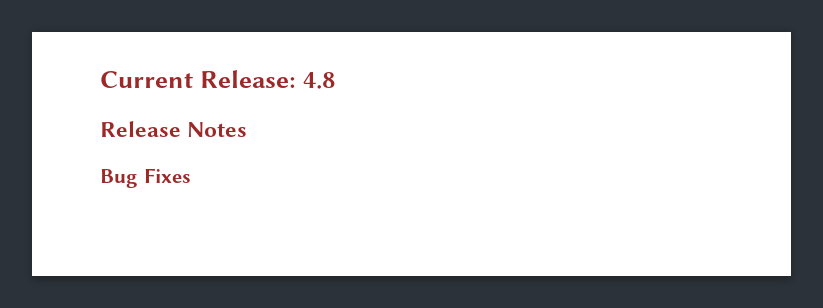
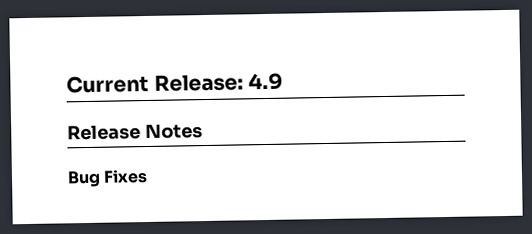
[303,72,336,89] 4.8 -> [248,72,284,91] 4.9

